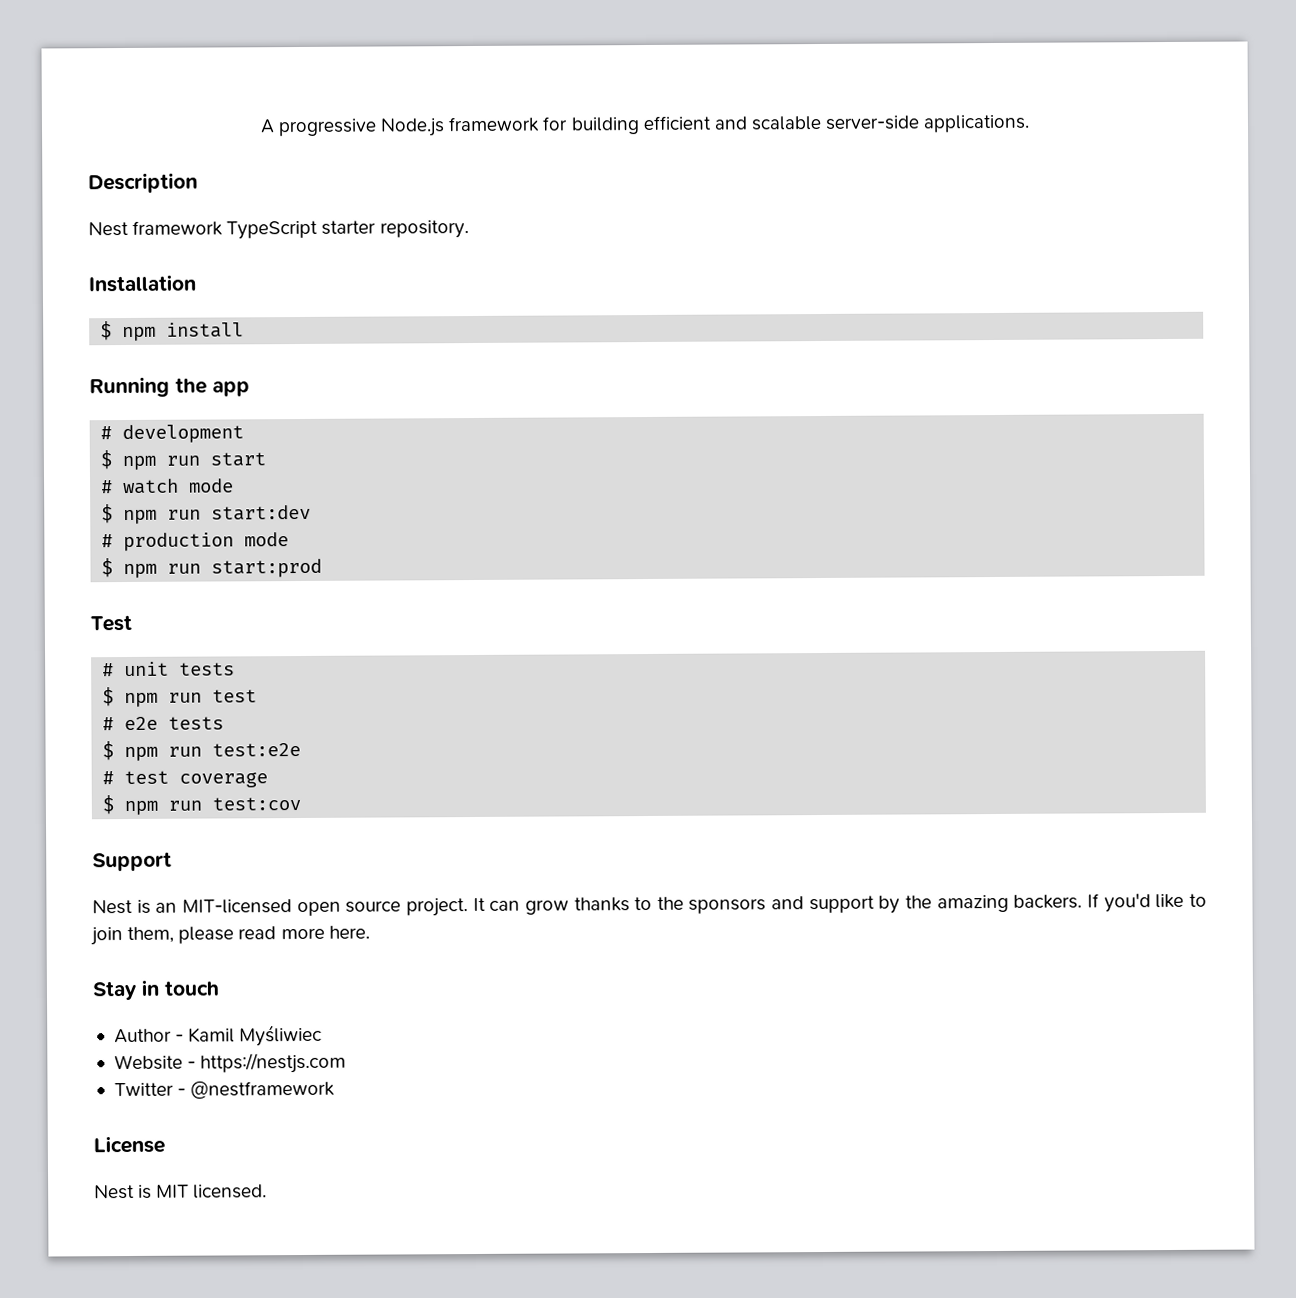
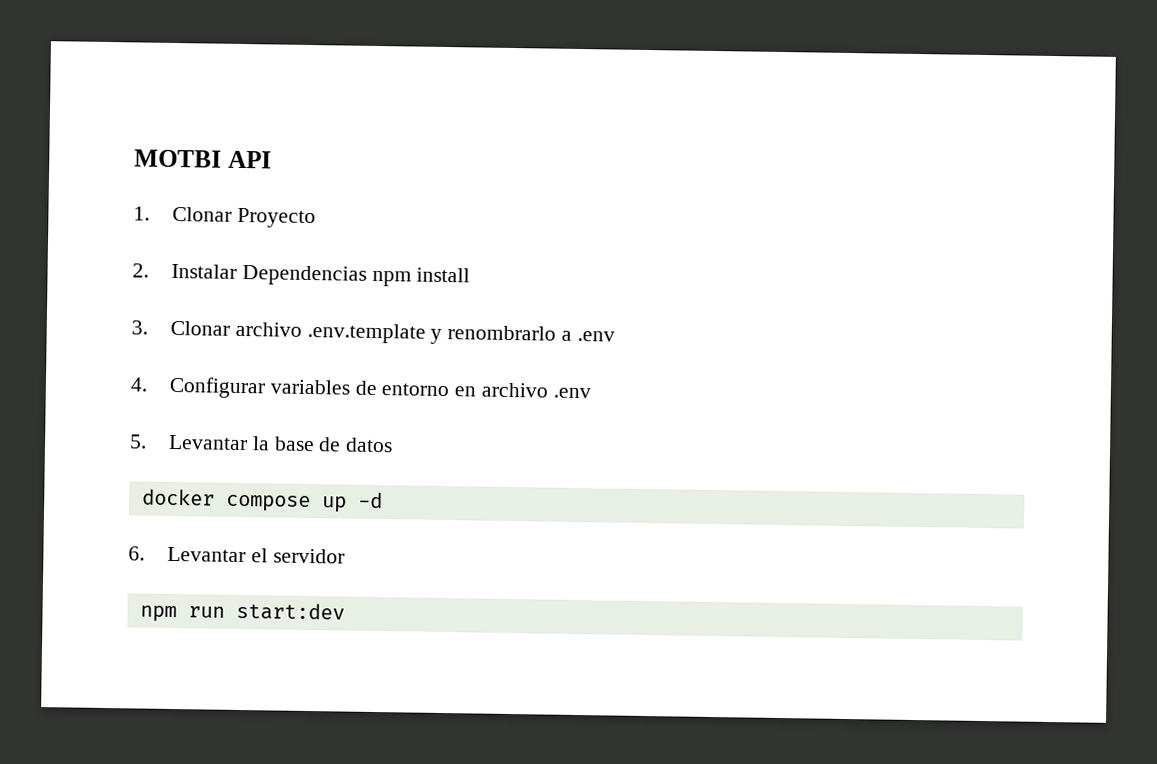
[259,114,1031,137] [88,172,198,194] [88,220,469,240] [88,274,196,293] [100,321,245,342] [89,376,250,398] [100,424,245,444] [100,450,267,471] [101,478,235,495] [101,504,312,525] [101,532,290,552] [101,558,323,579] [90,614,132,632] [102,661,236,677] [102,687,258,708] [102,716,225,731] [102,741,302,762] [102,770,269,788] [102,795,302,816] [92,851,172,872] [92,893,1208,917] [90,925,370,946] [92,979,219,1001] [113,1024,323,1047] [113,1052,347,1074] [113,1079,336,1100] [93,1135,165,1154] [94,1184,268,1200] A progressive Node.js framework for building efficient and scalable server-side applications. // Description // Nest framework TypeScript starter repository. // Installation // $ npm install // Running the app // # development // $ npm run start // # watch mode // $ npm run start:dev // # production mode // $ npm run start:prod // Test // # unit tests // $ npm run test // # e2e tests // $ npm run test:e2e // # test coverage // $ npm run test:cov // Support // Nest is an MIT-licensed open source project. It can grow thanks to the sponsors and support by the amazing backers. If you'd like to join them, please read more here. // Stay in touch // Author - Kamil Myśliwiec // Website - https://nestjs.com // Twitter - @nestframework // License // Nest is MIT licensed. -> [134,149,272,169] [133,206,316,229] [132,263,471,287] [131,320,615,344] [130,376,591,399] [129,434,394,453] [141,488,383,513] [128,546,345,564] [139,601,345,623] MOTBI API // 1. Clonar Proyecto // 2. Instalar Dependencias npm install // 3. Clonar archivo .env.template y renombrarlo a .env // 4. Configurar variables de entorno en archivo .env // 5. Levantar la base de datos // docker compose up -d // 6. Levantar el servidor // npm run start:dev

